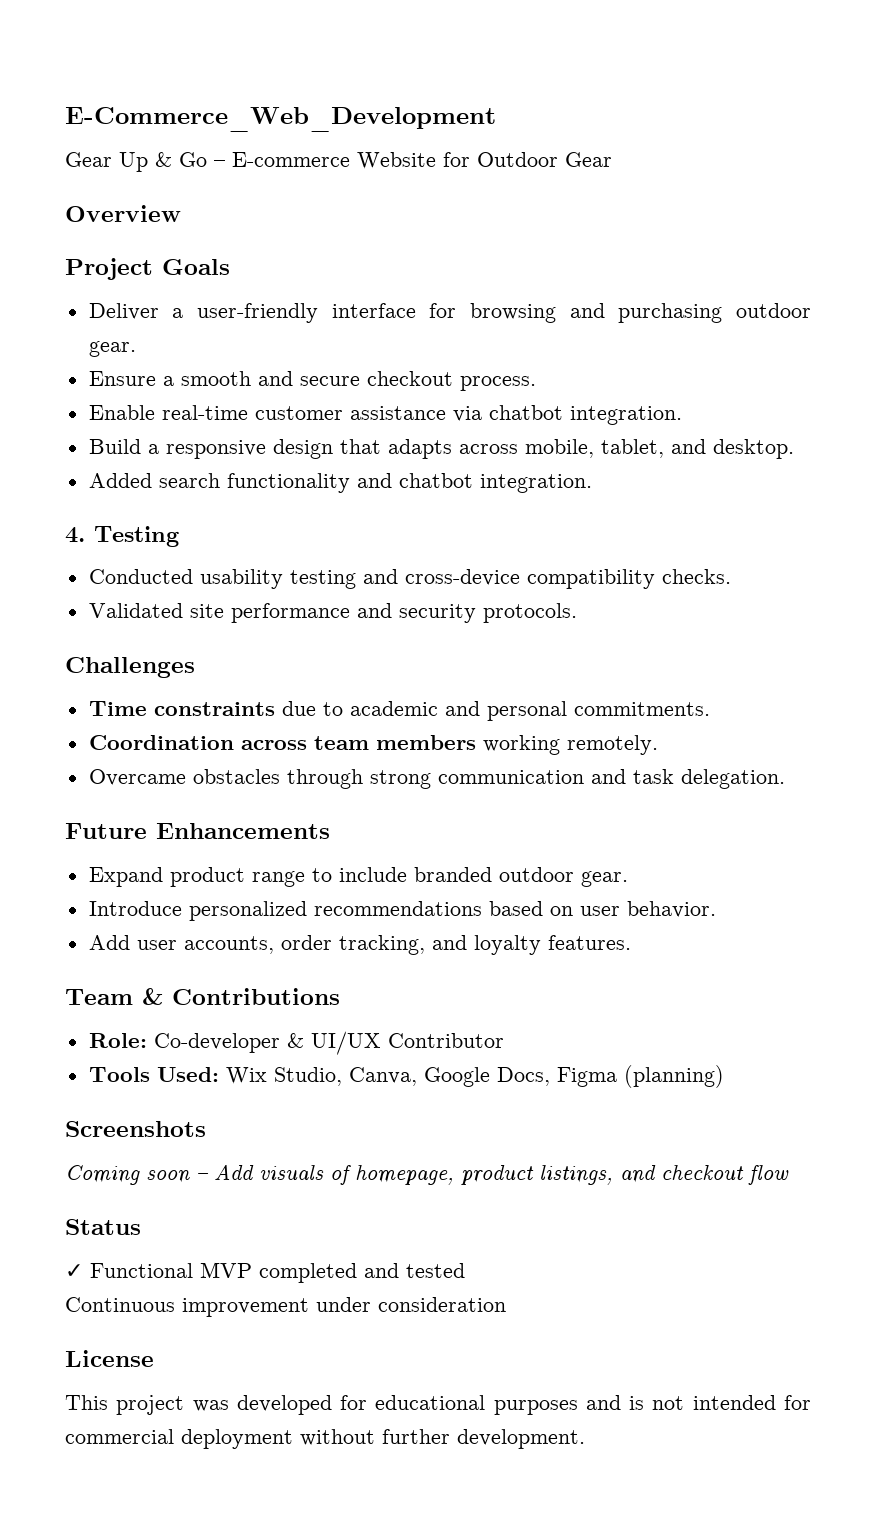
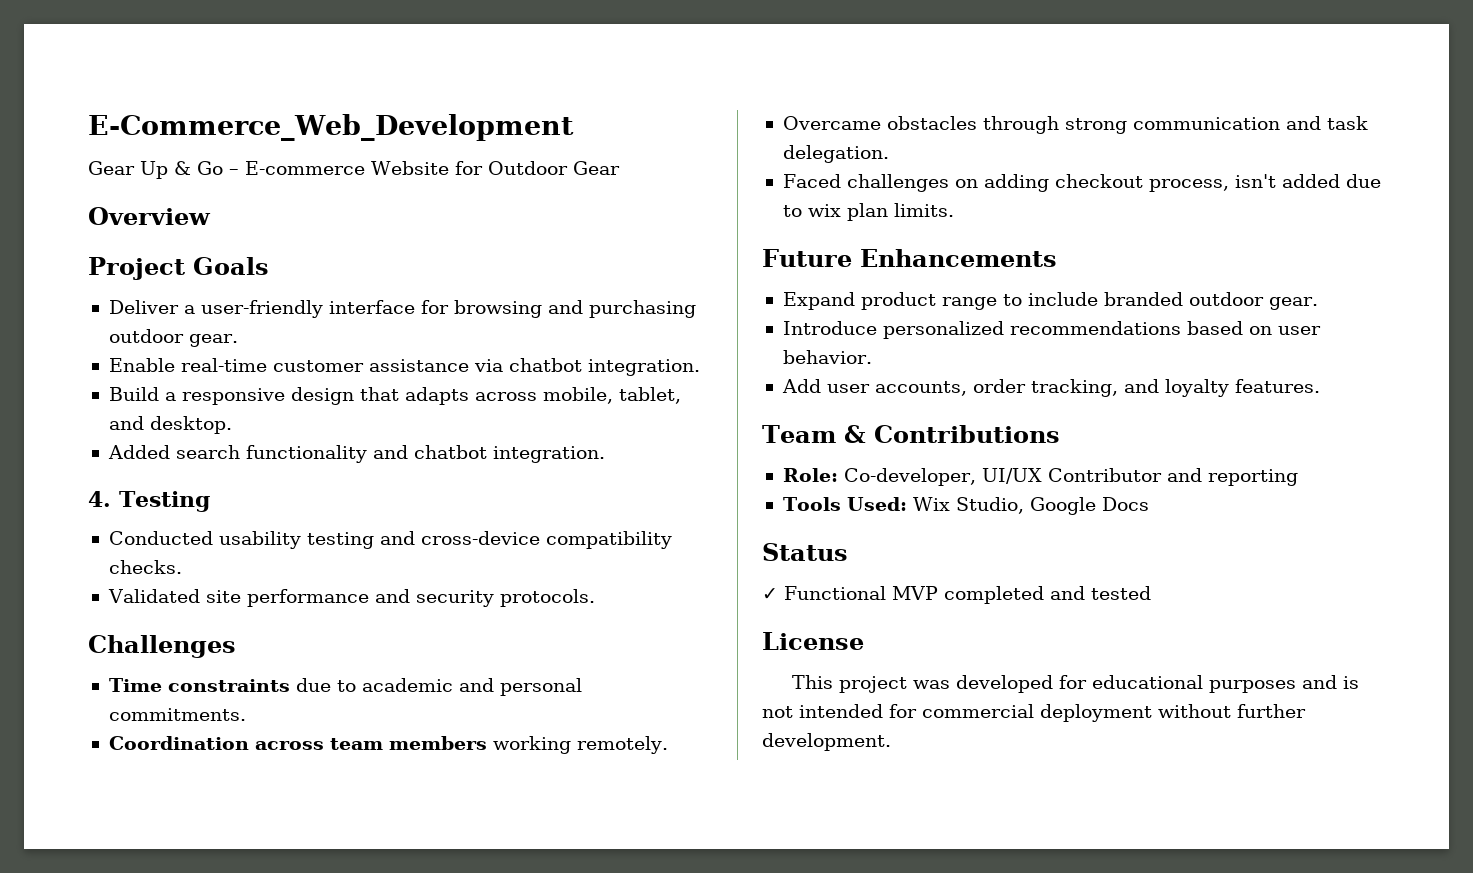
[88,371,536,391] // Ensure a smooth and secure checkout process. -> (238, 340) none
(785, 779) none -> [782,174,1381,192] [782,203,954,221] // Faced challenges on adding checkout process, isn't added due to wix plan limits.
[153,1033,304,1053] Co-developer & -> [843,468,976,486] Co-developer,
(504, 1040) none -> [1166,468,1298,486] and reporting
[348,1065,724,1088] [65,1121,206,1137] [65,1164,789,1185] Canva, Google Docs, Figma (planning) // Screenshots // Coming soon – Add visuals of homepage, product listings, and checkout flow -> [1029,497,1149,515] Google Docs
[65,1297,506,1317] // Continuous improvement under consideration -> (1151, 593) none

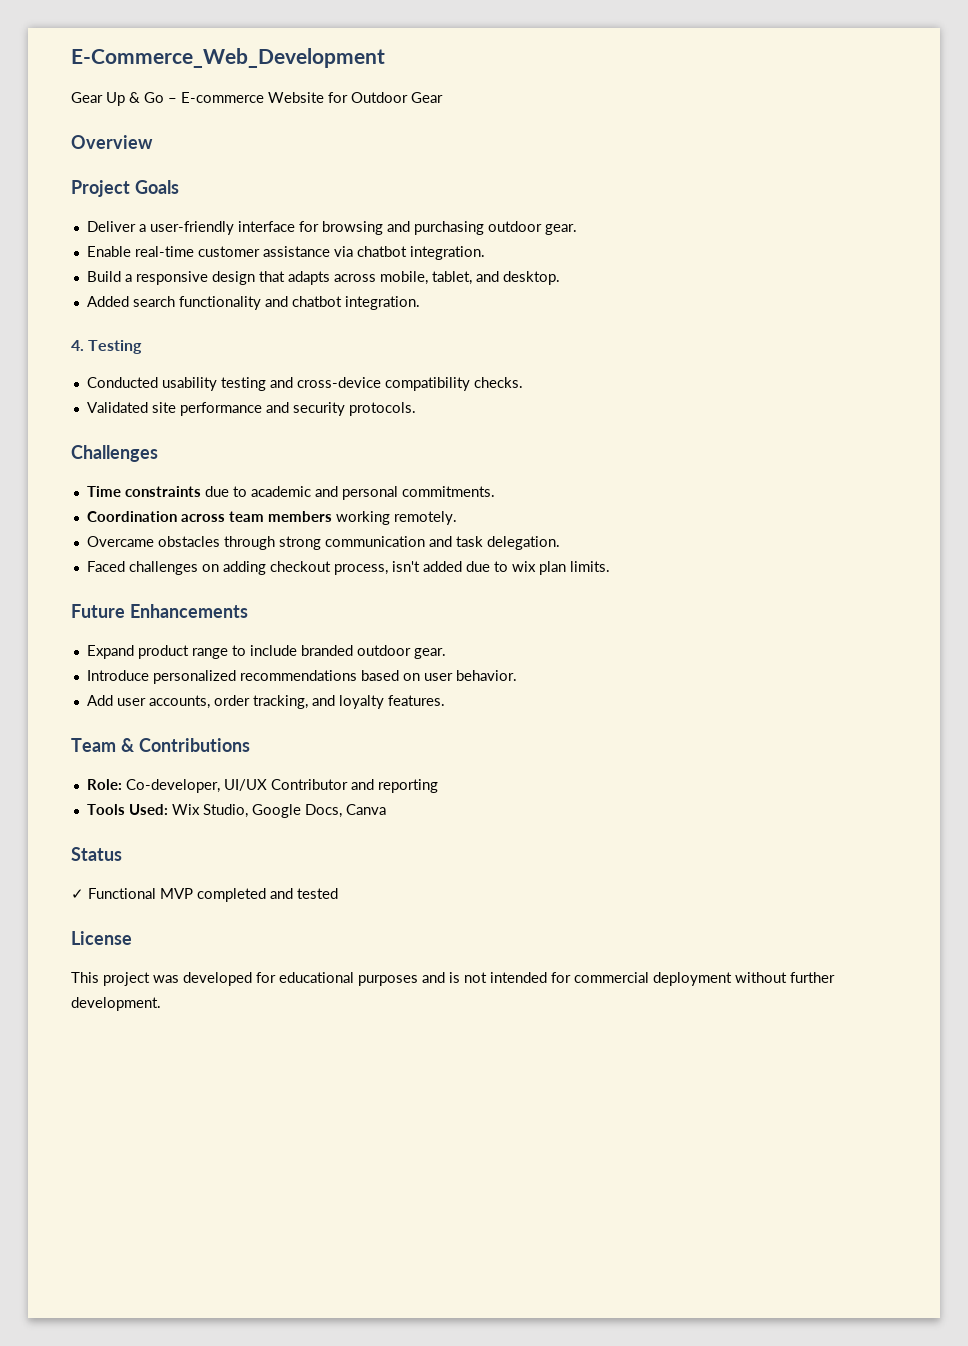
[1101,497,1149,511] Docs -> [304,804,386,818] Docs, Canva

